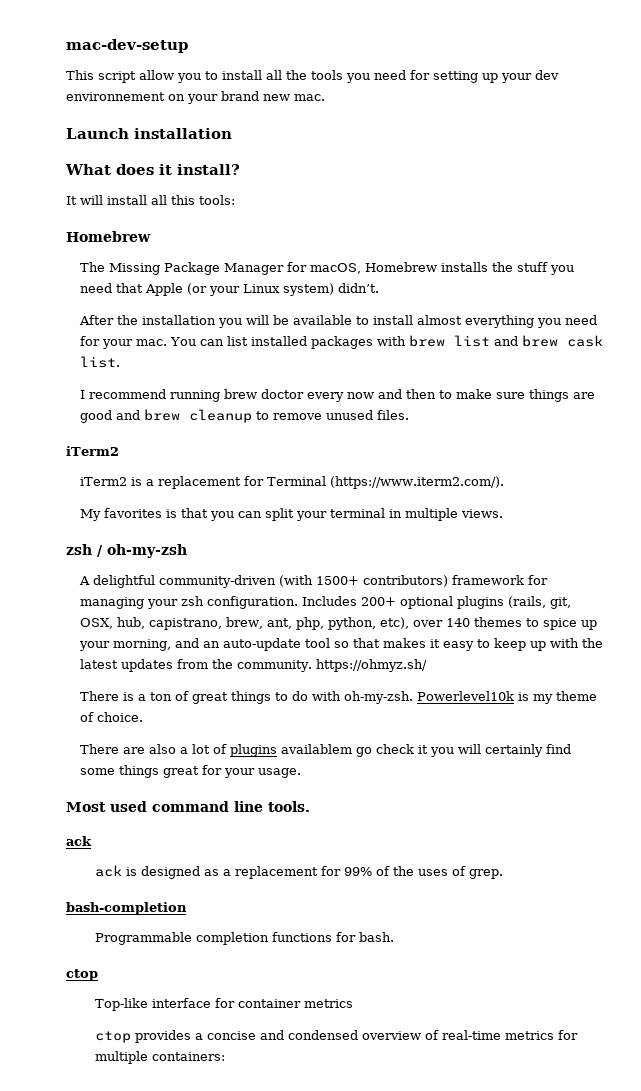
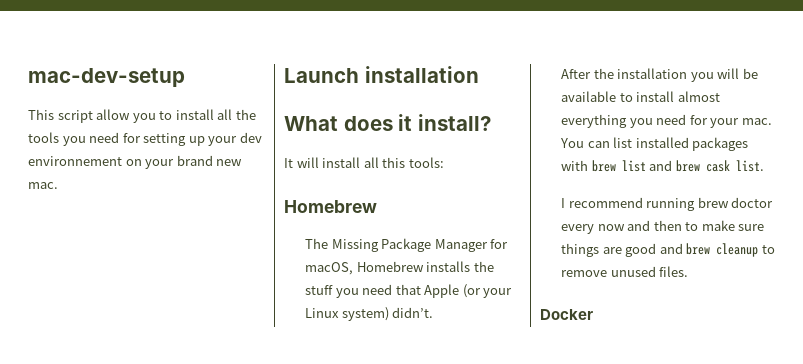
[66,446,119,456] [80,476,505,489] [80,508,504,521] [66,544,187,558] [79,575,549,588] [80,596,572,609] [80,617,598,630] [79,638,604,651] [80,659,428,672] [80,691,598,704] [80,712,144,722] [80,744,572,757] [80,765,302,778] [66,801,310,812] [66,836,92,846] [94,865,503,879] [66,902,187,915] [94,932,394,945] [66,969,98,981] [94,998,353,1011] [94,1030,578,1043] [94,1051,225,1064] iTerm2 // iTerm2 is a replacement for Terminal (https://www.iterm2.com/). // My favorites is that you can split your terminal in multiple views. // zsh / oh-my-zsh // A delightful community-driven (with 1500+ contributors) framework for managing your zsh configuration. Includes 200+ optional plugins (rails, git, OSX, hub, capistrano, brew, ant, php, python, etc), over 140 themes to spice up your morning, and an auto-update tool so that makes it easy to keep up with the latest updates from the community. https://ohmyz.sh/ // There is a ton of great things to do with oh-my-zsh. Powerlevel10k is my theme of choice. // There are also a lot of plugins availablem go check it you will certainly find some things great for your usage. // Most used command line tools. // ack // ack is designed as a replacement for 99% of the uses of grep. // bash-completion // Programmable completion functions for bash. // ctop // Top-like interface for container metrics // ctop provides a concise and condensed overview of real-time metrics for multiple containers: -> [540,309,593,320] Docker

